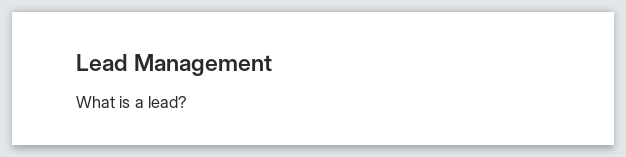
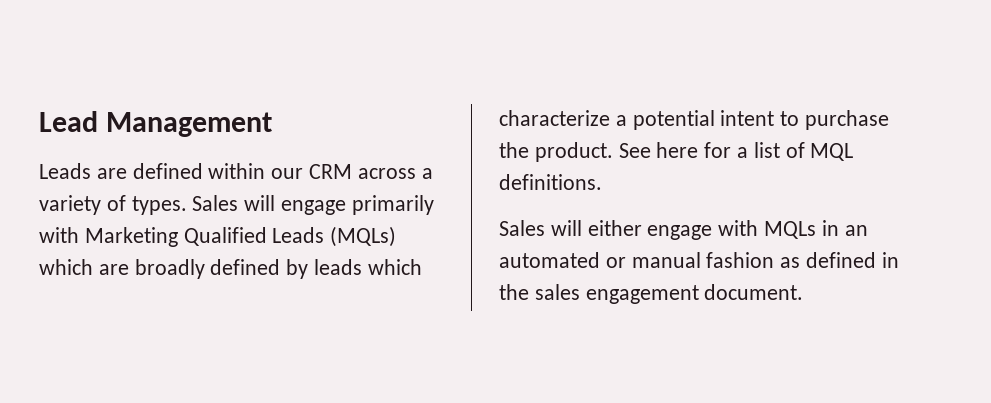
[76,96,188,108] What is a lead? -> [39,163,433,179] [39,195,434,215] [39,226,397,247] [39,259,422,279] [499,110,890,130] [499,142,854,162] [499,174,602,190] [499,220,868,240] [499,252,899,268] [499,284,804,304] Leads are defined within our CRM across a variety of types. Sales will engage primarily with Marketing Qualified Leads (MQLs) which are broadly defined by leads which characterize a potential intent to purchase the product. See here for a list of MQL definitions. // Sales will either engage with MQLs in an automated or manual fashion as defined in the sales engagement document.

